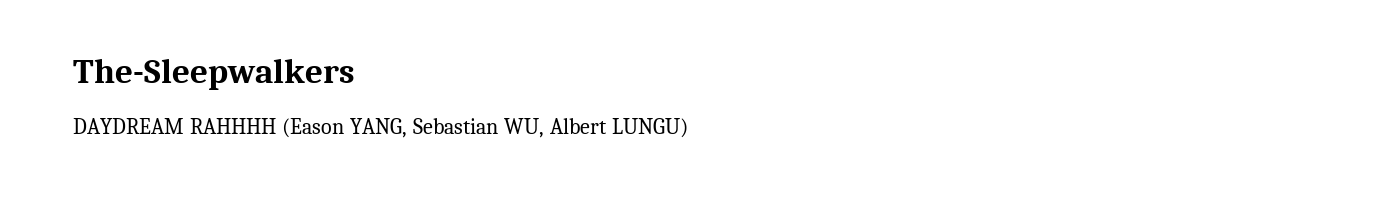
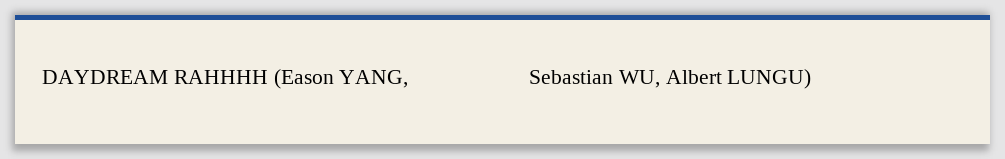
[73,58,355,90] The-Sleepwalkers // -> (42, 77) none

